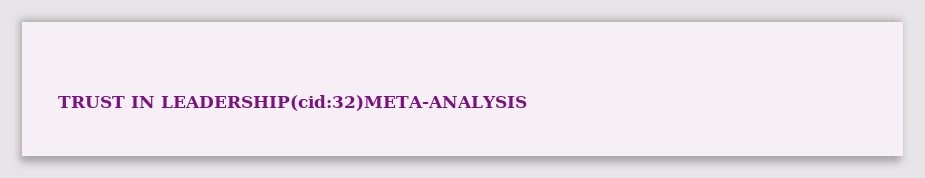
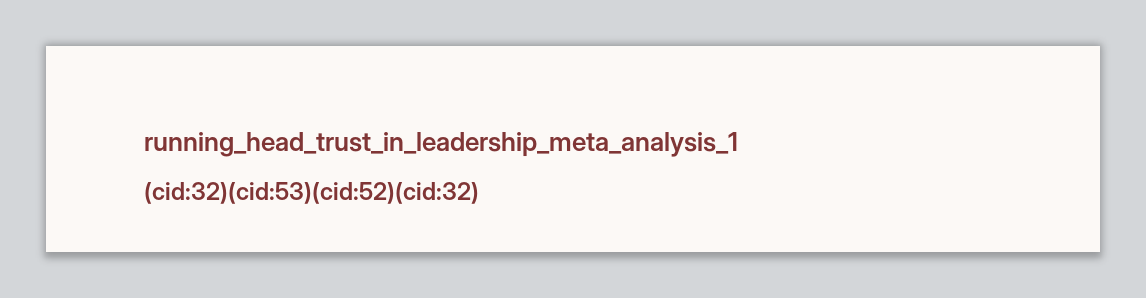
[58,95,527,111] TRUST IN LEADERSHIP(cid:32)META-ANALYSIS -> [144,132,738,157] [144,182,479,204] running_head_trust_in_leadership_meta_analysis_1 // (cid:32)(cid:53)(cid:52)(cid:32)

